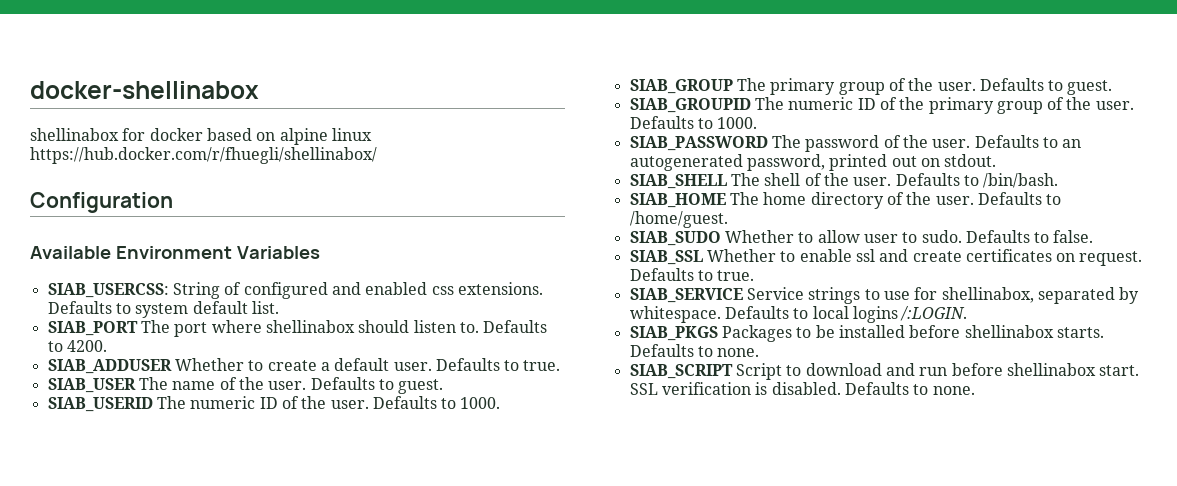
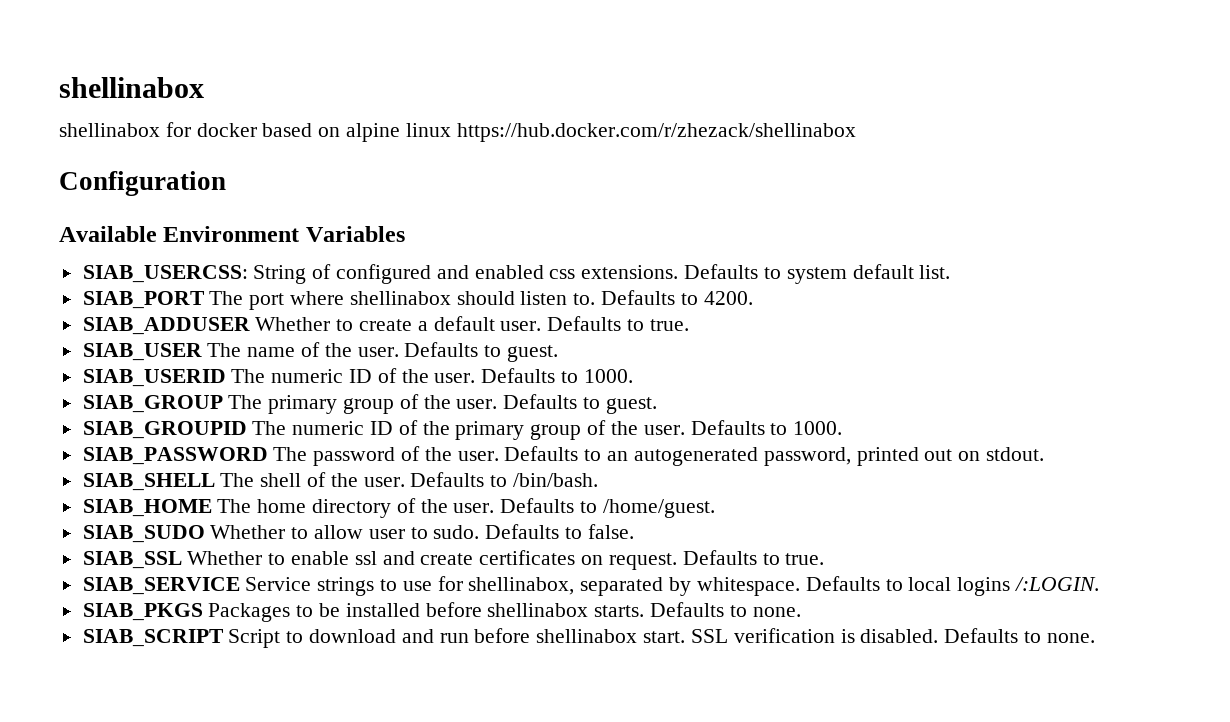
[30,81,259,99] docker-shellinabox -> [59,77,204,98] shellinabox
[30,147,377,164] https://hub.docker.com/r/fhuegli/shellinabox/ -> [456,123,856,142] https://hub.docker.com/r/zhezack/shellinabox

